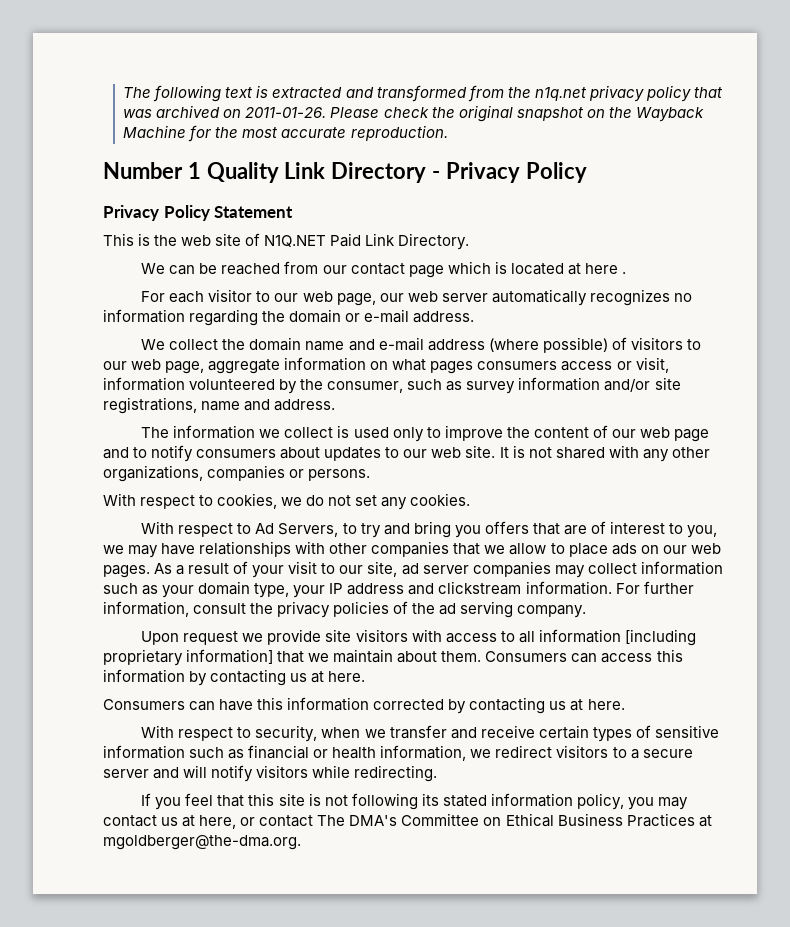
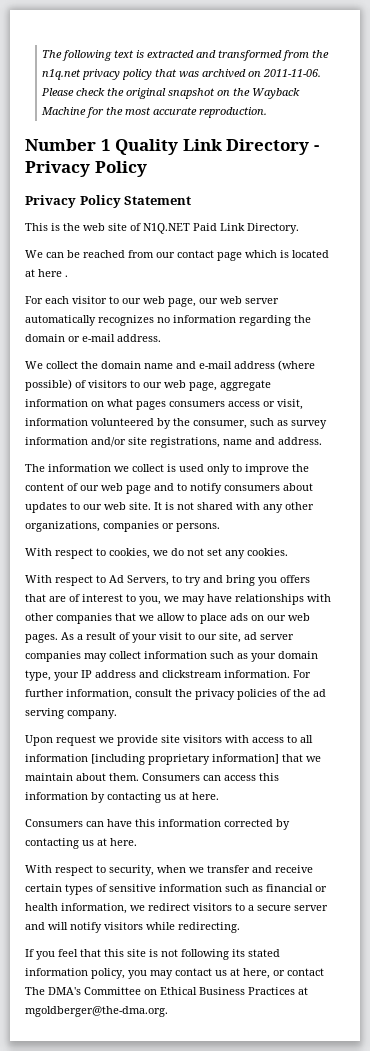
[245,107,327,118] 2011-01-26. -> [263,69,322,77] 2011-11-06.

